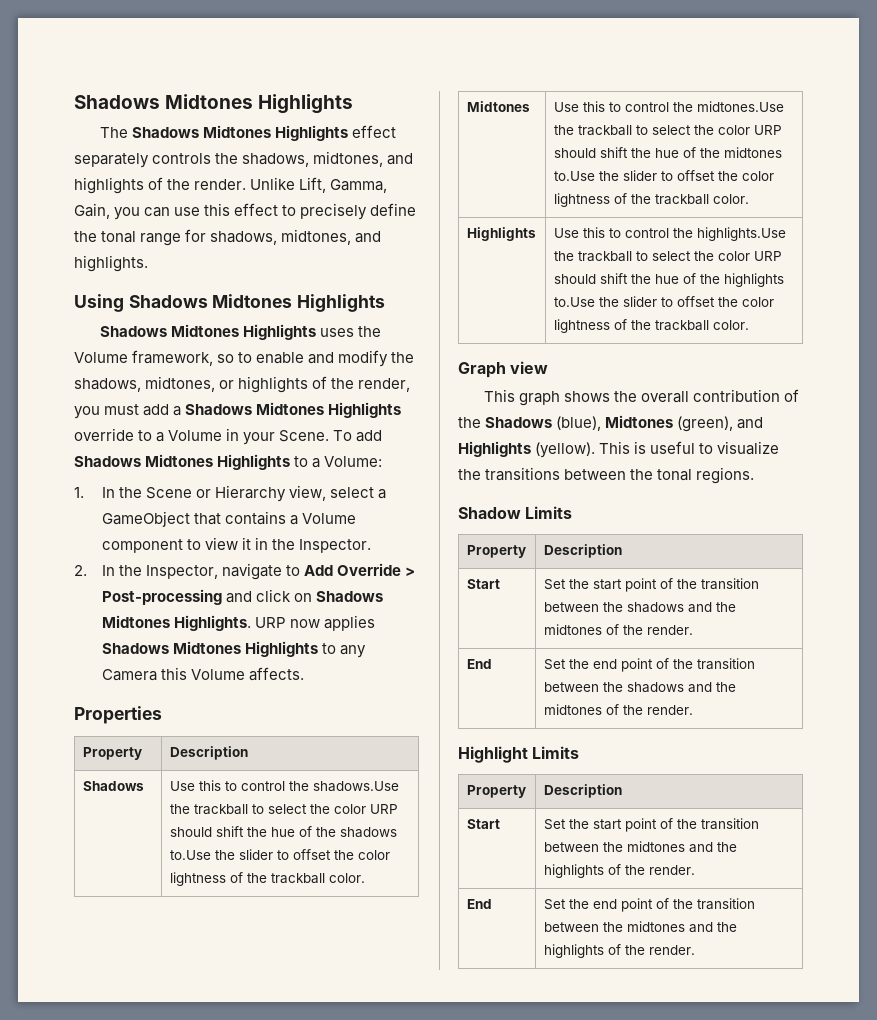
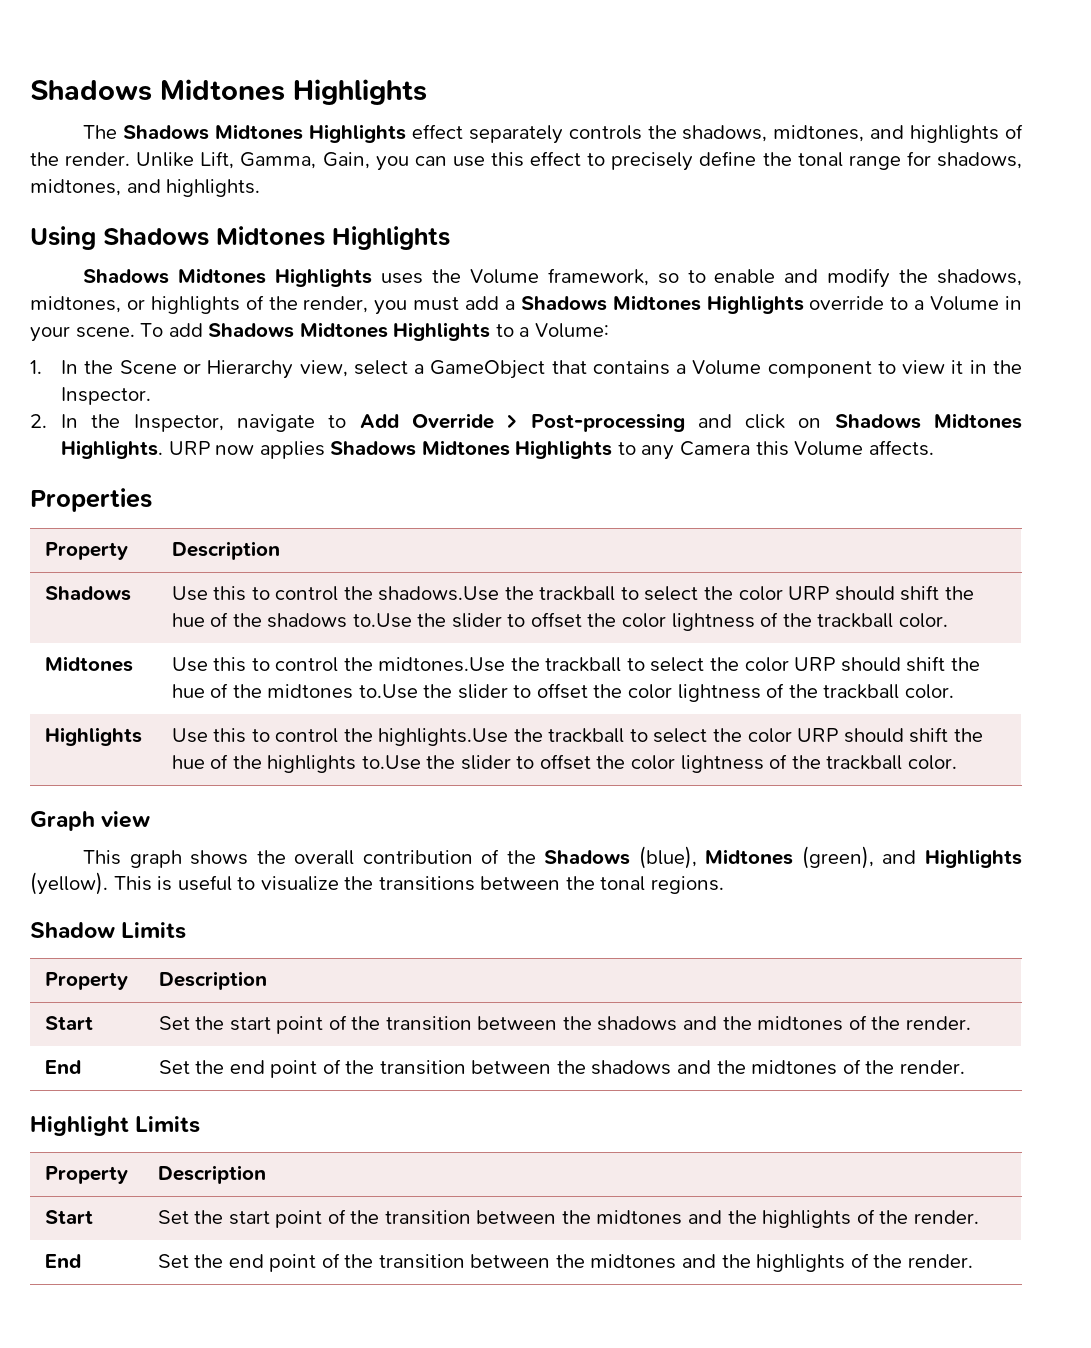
[279,430,330,442] Scene. -> [75,327,135,338] scene.

